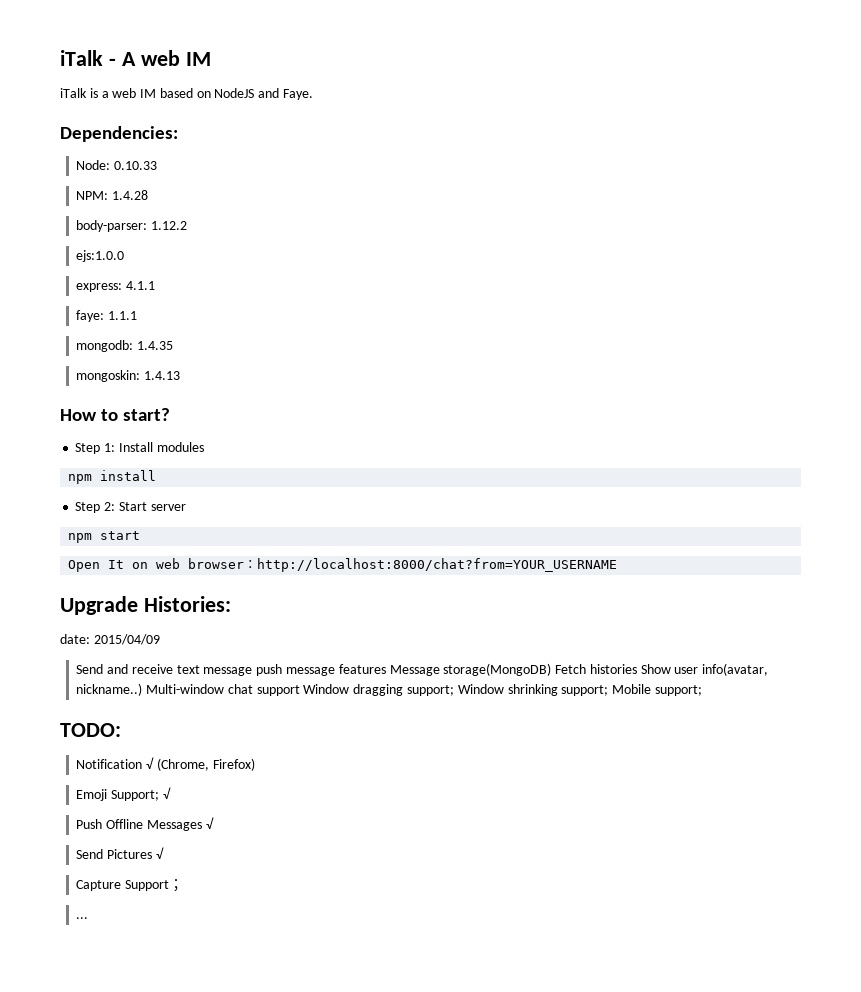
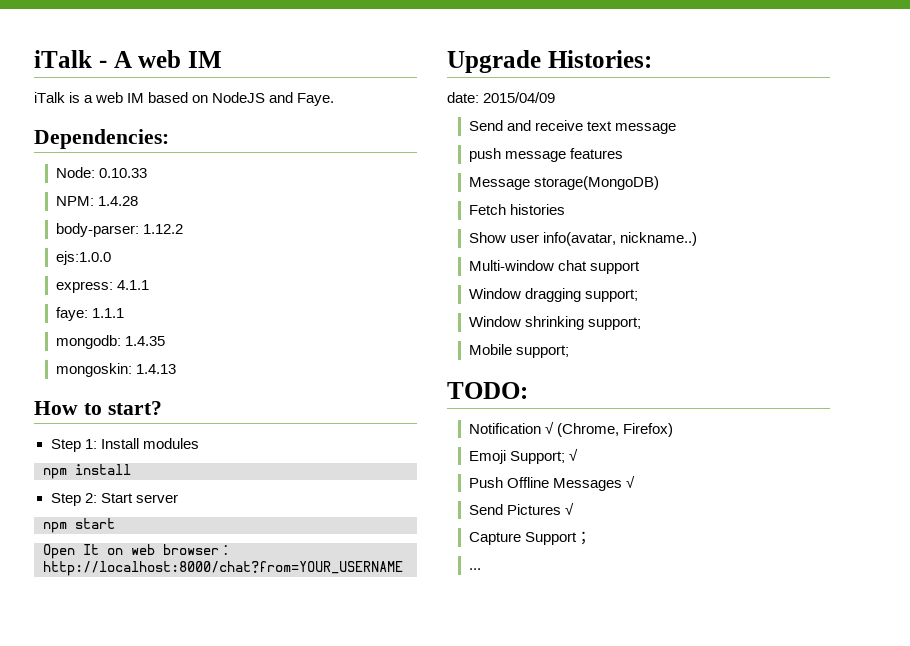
(253, 671) none -> (677, 128) //
(386, 669) none -> (624, 153) //
(552, 669) none -> (659, 183) //
(637, 669) none -> (565, 209) //
(143, 689) none -> (698, 239) //
(300, 690) none -> (641, 267) //
(454, 690) none -> (639, 295) //
(609, 690) none -> (642, 323) //

